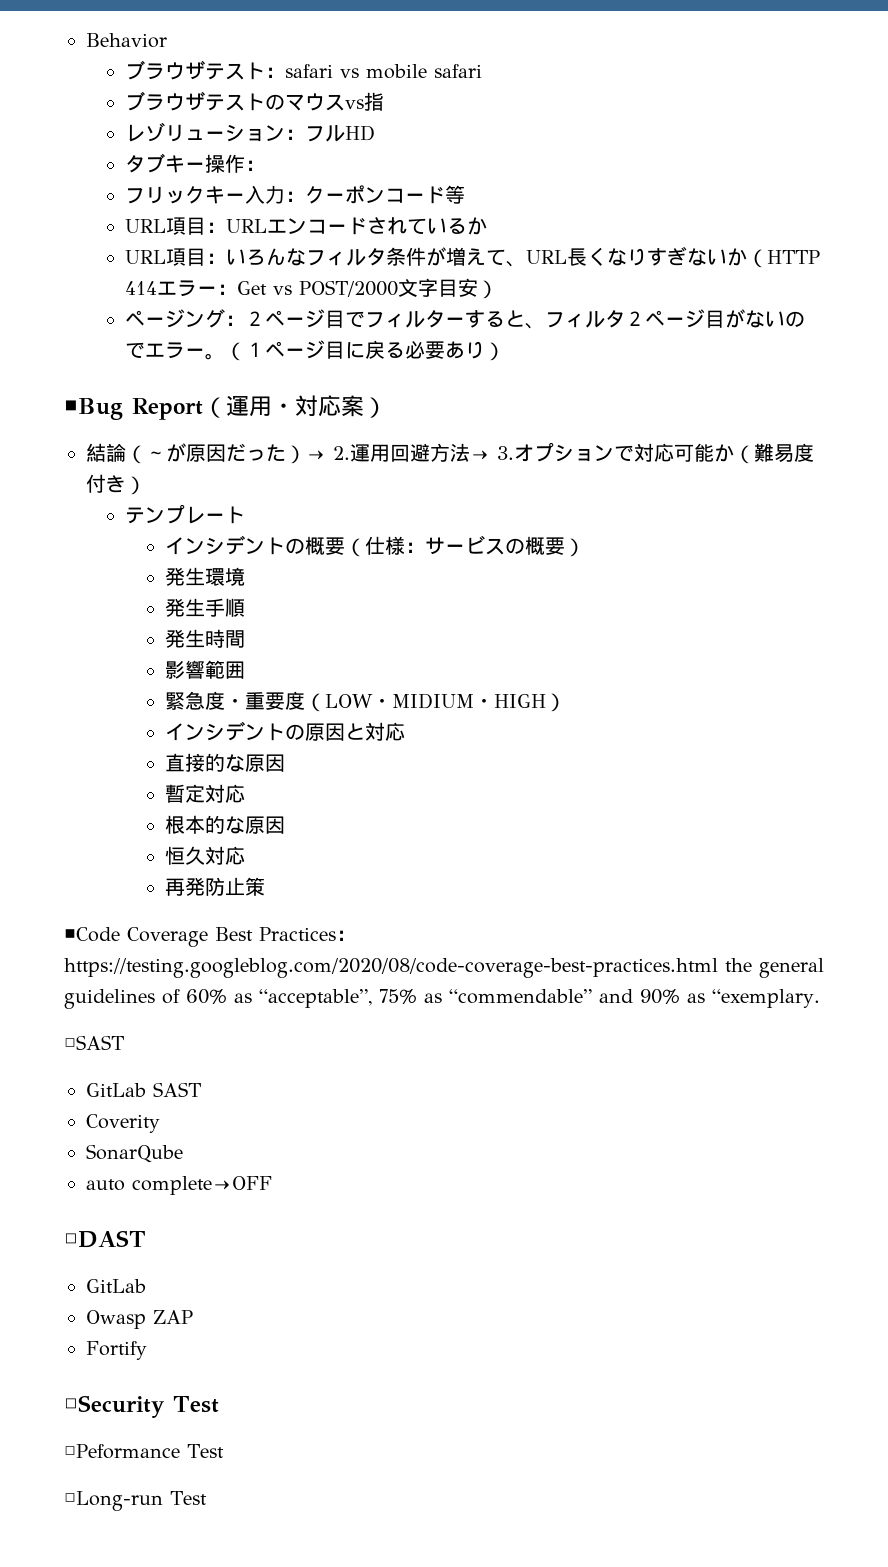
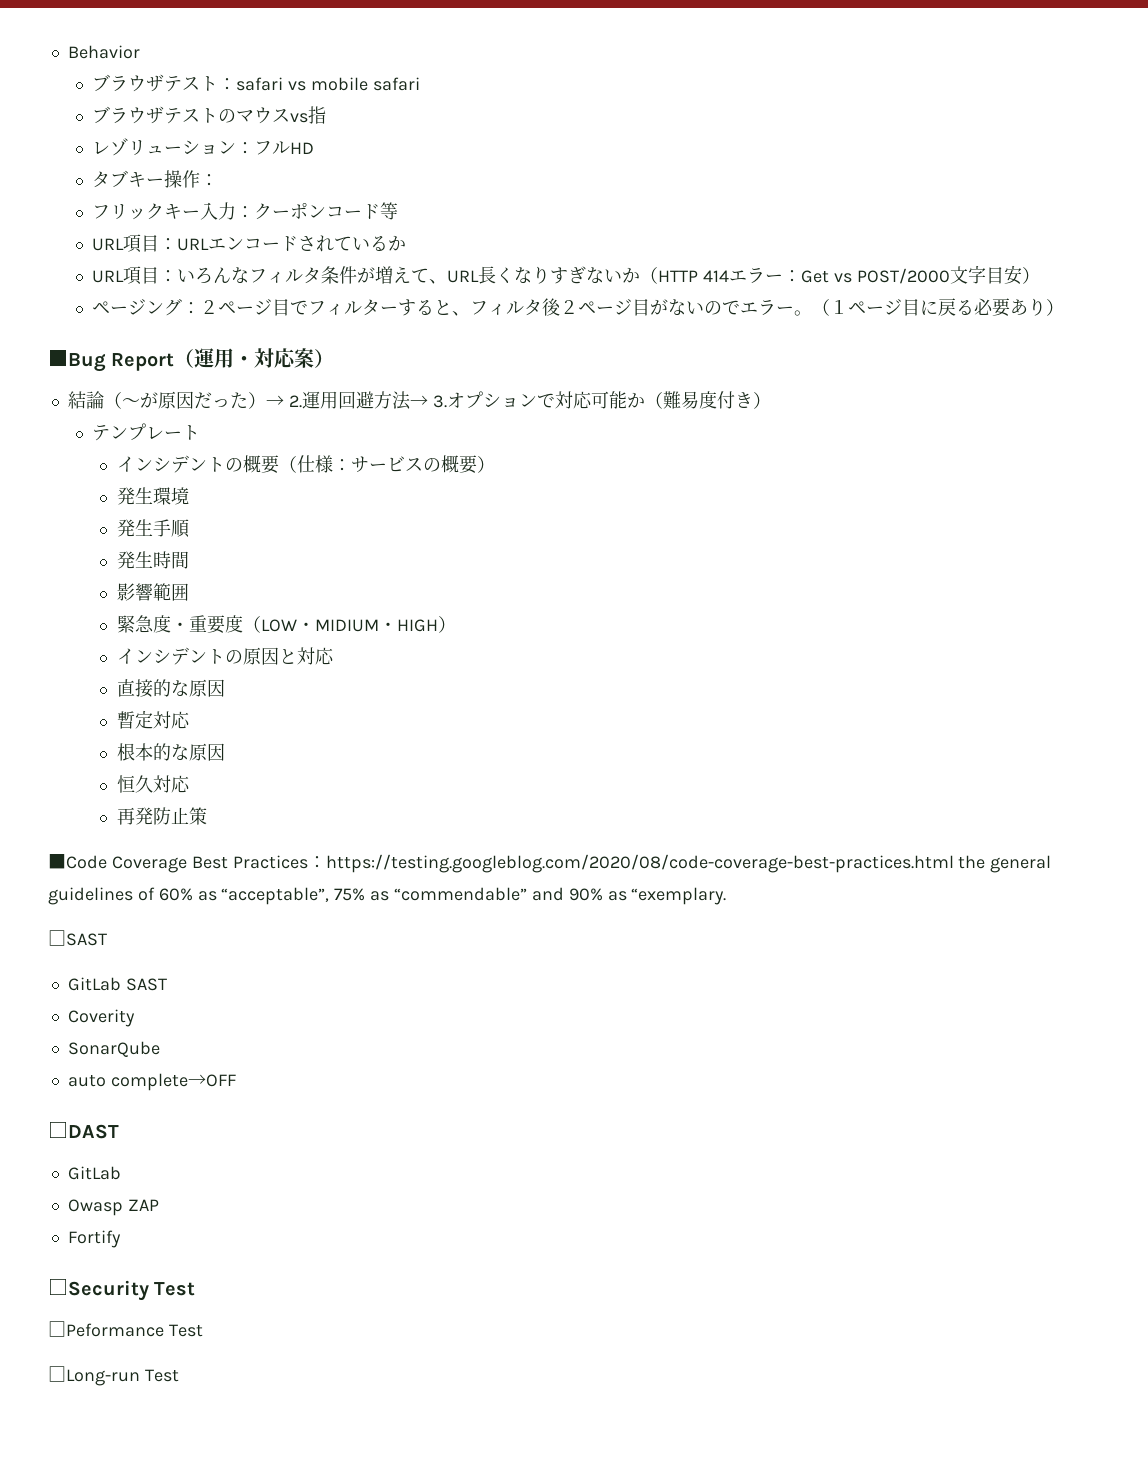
(626, 319) none -> [542,298,562,316] 後

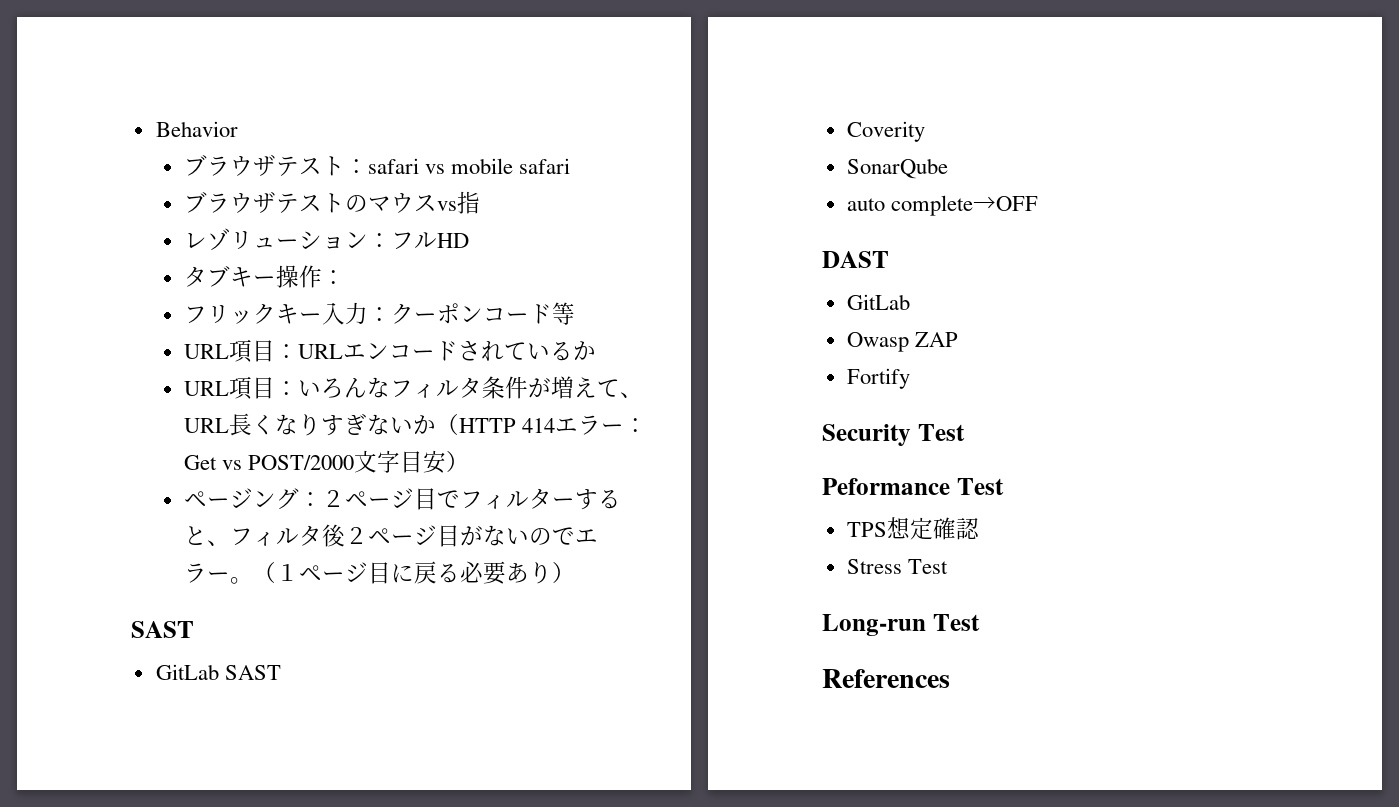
[48,348,335,372] [67,391,771,410] [92,423,201,441] [116,455,495,474] [116,487,189,505] [116,519,190,538] [116,551,189,569] [116,583,189,601] [116,615,456,634] [116,647,334,665] [116,679,225,698] [116,710,190,729] [116,743,225,761] [116,775,190,793] [116,807,207,825] [48,854,1052,873] [48,887,727,905] [48,930,107,946] ■Bug Report（運用・対応案） // 結論（～が原因だった）→ 2.運用回避方法→ 3.オプションで対応可能か（難易度付き） // テンプレート // インシデントの概要（仕様：サービスの概要） // 発生環境 // 発生手順 // 発生時間 // 影響範囲 // 緊急度・重要度（LOW・MIDIUM・HIGH） // インシデントの原因と対応 // 直接的な原因 // 暫定対応 // 根本的な原因 // 恒久対応 // 再発防止策 // ■Code Coverage Best Practices：https://testing.googleblog.com/2020/08/code-coverage-best-practices.html the general guidelines of 60% as “acceptable”, 75% as “commendable” and 90% as “exemplary. // □SAST -> [131,621,194,638] SAST
[48,1122,119,1139] □DAST -> [822,251,889,268] DAST
[48,1279,196,1301] [48,1321,203,1337] [48,1366,179,1386] □Security Test // □Peformance Test // □Long-run Test -> [822,424,965,446] [822,478,1004,495] [846,517,980,540] [846,559,948,574] [822,614,980,636] [822,669,950,688] Security Test // Peformance Test // TPS想定確認 // Stress Test // Long-run Test // References

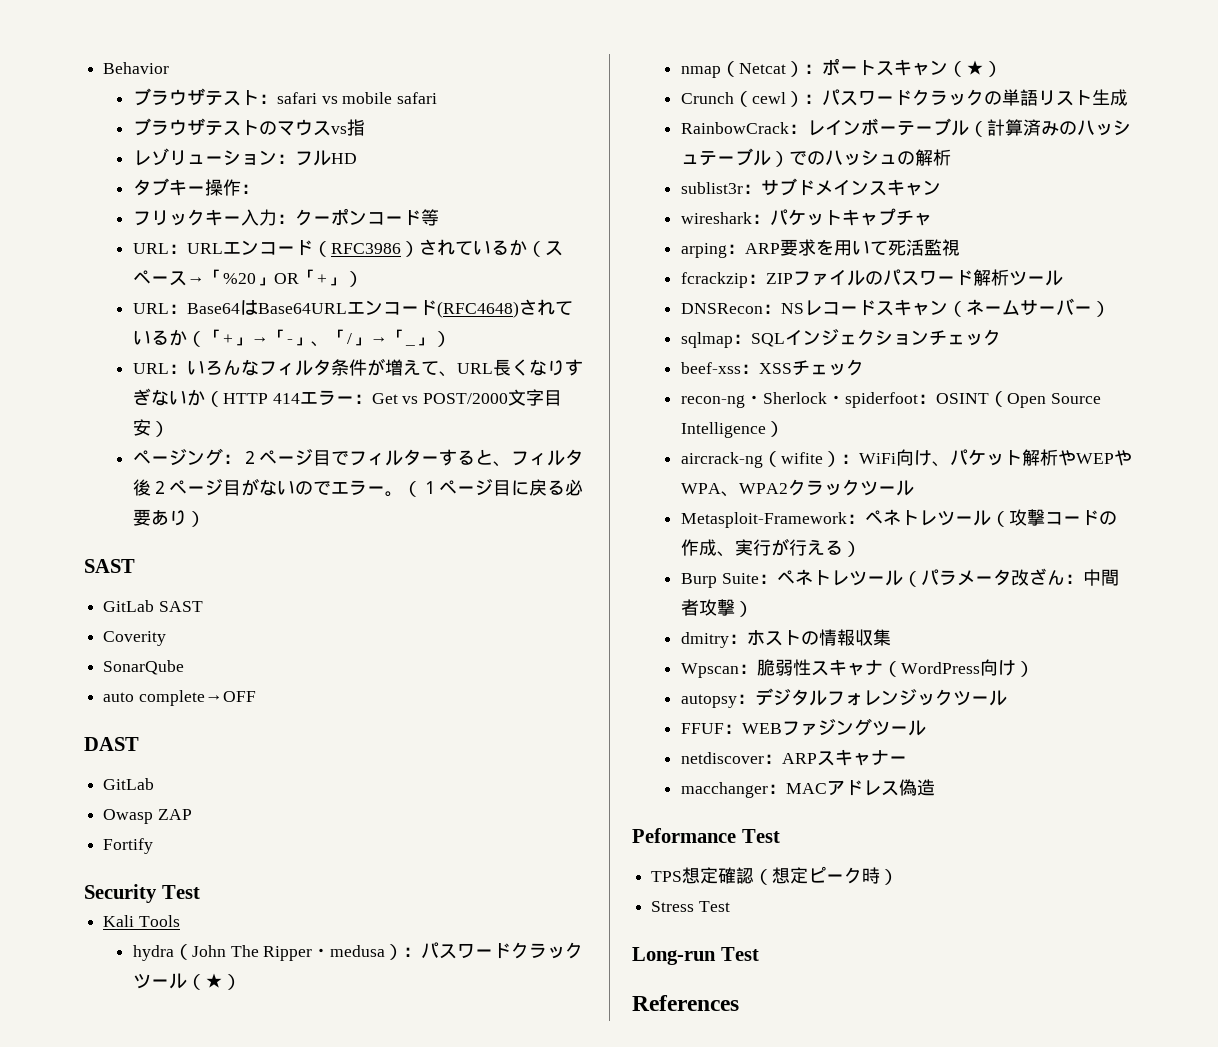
[229,339,276,363] 項目 -> (169, 248) none
[458,341,597,361] [184,376,276,400] されているか // URL項目 -> [312,239,563,257] [132,269,363,287] [132,299,573,318] [132,329,406,347] [404,331,451,347] [132,363,169,374] （RFC3986）されているか（スペース→「%20」OR「+」） // URL：Base64はBase64URLエンコード(RFC4648)されているか（「+」→「-」、「/」→「_」） // URL
(965, 432) none -> [103,915,180,927] [132,942,584,961] [132,973,241,990] [680,58,1002,78] [680,89,1128,107] [680,118,1131,137] [680,148,951,167] [680,178,941,196] [680,208,932,226] [680,239,960,258] [680,269,1063,288] [680,298,1110,317] [680,329,1001,348] [680,359,864,376] [680,391,1101,408] [680,421,784,438] [680,449,1132,468] [680,479,914,497] [680,509,1117,528] [680,538,861,557] [680,568,1119,588] [680,599,753,617] [680,629,891,648] [680,659,1034,678] [680,688,1007,708] [680,718,926,736] [680,749,907,766] [680,779,935,798] // Kali Tools // hydra（John The Ripper・medusa）：パスワードクラックツール（★） // nmap（Netcat）：ポートスキャン（★） // Crunch（cewl）：パスワードクラックの単語リスト生成 // RainbowCrack：レインボーテーブル（計算済みのハッシュテーブル）でのハッシュの解析 // sublist3r：サブドメインスキャン // wireshark：パケットキャプチャ // arping：ARP要求を用いて死活監視 // fcrackzip：ZIPファイルのパスワード解析ツール // DNSRecon：NSレコードスキャン（ネームサーバー） // sqlmap：SQLインジェクションチェック // beef-xss：XSSチェック // recon-ng・Sherlock・spiderfoot：OSINT（Open Source Intelligence） // aircrack-ng（wifite）：WiFi向け、パケット解析やWEPやWPA、WPA2クラックツール // Metasploit-Framework：ペネトレツール（攻撃コードの作成、実行が行える） // Burp Suite：ペネトレツール（パラメータ改ざん：中間者攻撃） // dmitry：ホストの情報収集 // Wpscan：脆弱性スキャナ（WordPress向け） // autopsy：デジタルフォレンジックツール // FFUF：WEBファジングツール // netdiscover：ARPスキャナー // macchanger：MACアドレス偽造
(980, 529) none -> [754,866,899,885] （想定ピーク時）

